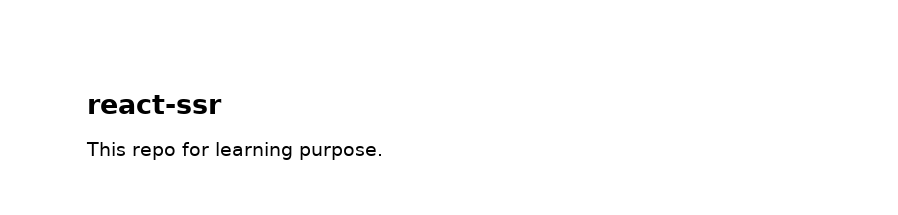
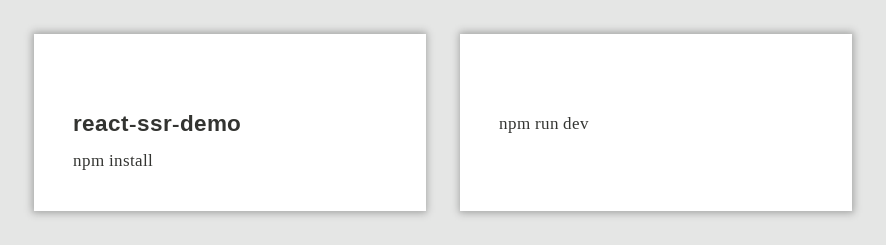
[87,95,222,114] [86,142,383,160] react-ssr // This repo for learning purpose. -> [73,115,241,131] [73,154,153,170] [499,117,590,133] react-ssr-demo // npm install // npm run dev

